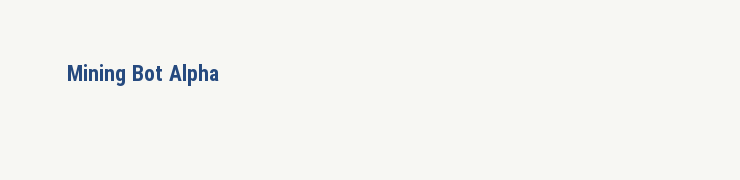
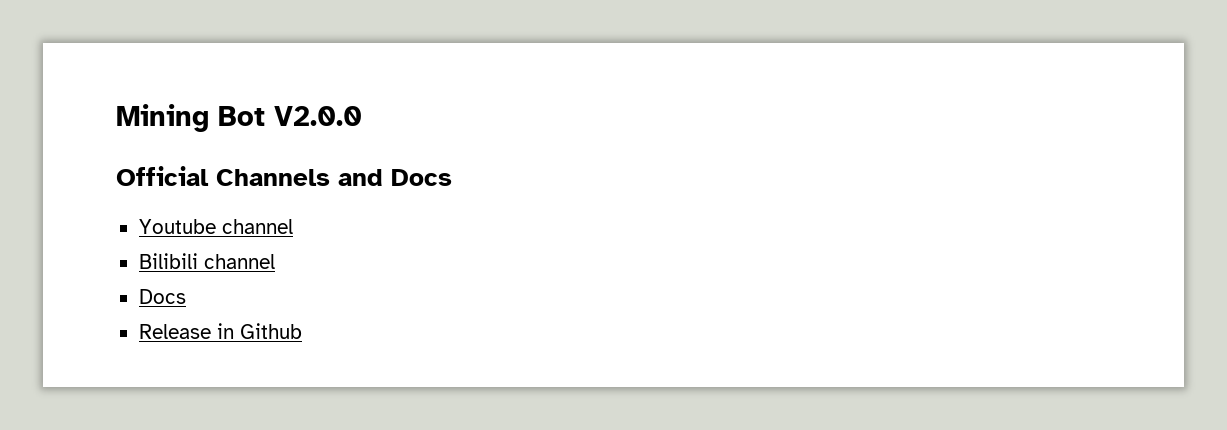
[168,64,219,86] Alpha -> [274,106,362,126] [116,166,452,186] [138,219,293,234] [138,253,275,269] [138,289,186,304] [138,323,302,339] V2.0.0 // Official Channels and Docs // Youtube channel // Bilibili channel // Docs // Release in Github

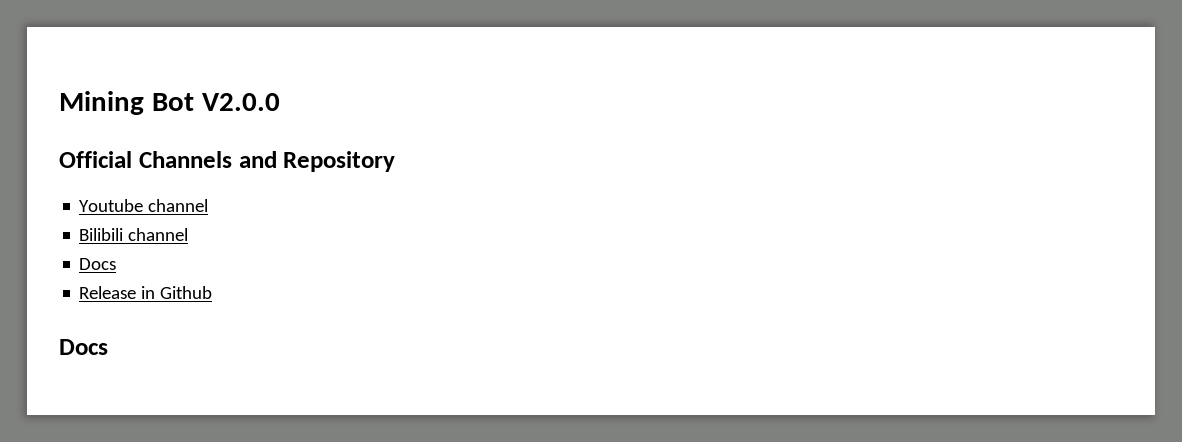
[391,169,452,186] Docs -> [283,151,396,172] Repository
(302, 331) none -> [59,339,108,355] // Docs

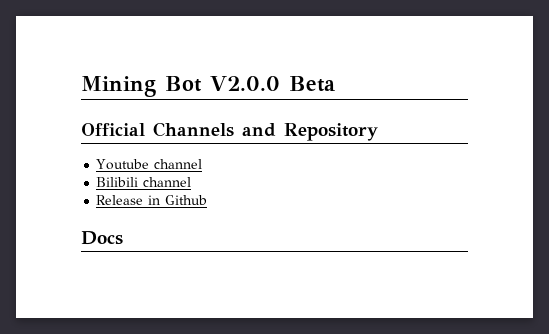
(280, 102) none -> [289,76,335,92] Beta
[79,258,117,270] // Docs -> (192, 182) none

